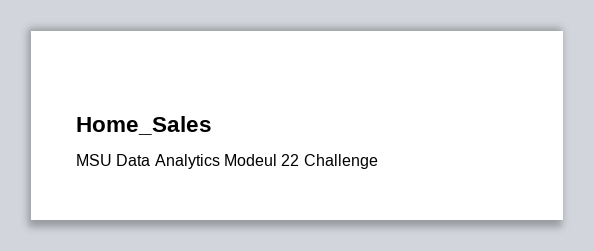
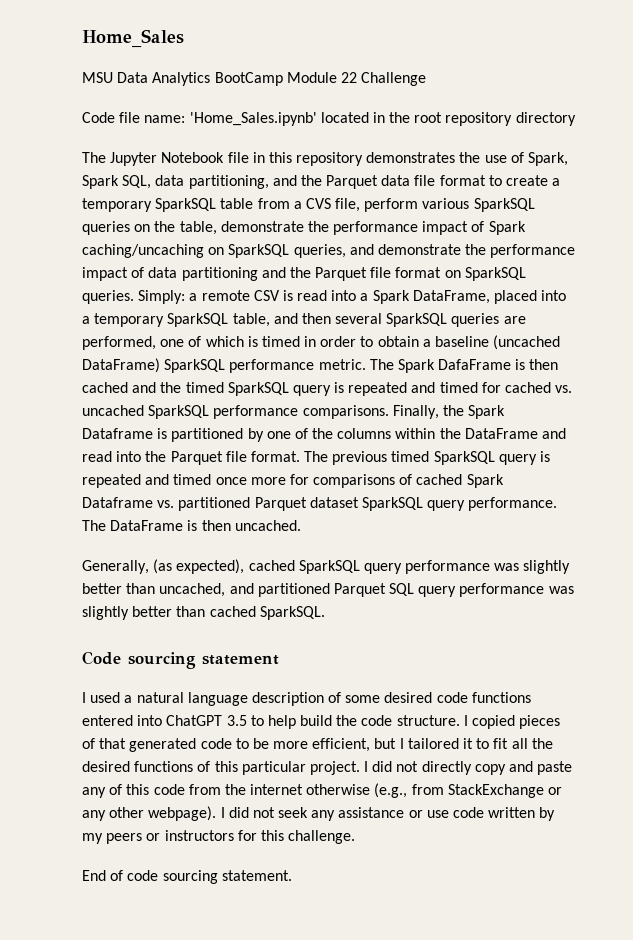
[223,154,277,166] Modeul -> [214,72,337,86] BootCamp Module
(378, 161) none -> [82,112,576,126] [82,152,569,166] [82,175,561,189] [82,198,535,212] [82,221,526,235] [82,244,576,258] [82,267,526,281] [82,290,567,304] [82,313,526,327] [82,335,561,350] [82,358,559,373] [82,382,573,396] [82,405,506,419] [82,428,567,442] [82,451,551,465] [82,474,504,488] [82,497,558,511] [82,520,301,531] [82,559,571,574] [82,583,574,597] [82,606,325,620] [82,651,279,669] [82,692,531,706] [82,715,561,729] [82,738,553,752] [82,761,573,775] [82,783,563,798] [82,806,556,821] [82,830,356,844] [82,870,292,884] // Code file name: 'Home_Sales.ipynb' located in the root repository directory // The Jupyter Notebook file in this repository demonstrates the use of Spark, Spark SQL, data partitioning, and the Parquet data file format to create a temporary SparkSQL table from a CVS file, perform various SparkSQL queries on the table, demonstrate the performance impact of Spark caching/uncaching on SparkSQL queries, and demonstrate the performance impact of data partitioning and the Parquet file format on SparkSQL queries. Simply: a remote CSV is read into a Spark DataFrame, placed into a temporary SparkSQL table, and then several SparkSQL queries are performed, one of which is timed in order to obtain a baseline (uncached DataFrame) SparkSQL performance metric. The Spark DafaFrame is then cached and the timed SparkSQL query is repeated and timed for cached vs. uncached SparkSQL performance comparisons. Finally, the Spark Dataframe is partitioned by one of the columns within the DataFrame and read into the Parquet file format. The previous timed SparkSQL query is repeated and timed once more for comparisons of cached Spark Dataframe vs. partitioned Parquet dataset SparkSQL query performance. The DataFrame is then uncached. // Generally, (as expected), cached SparkSQL query performance was slightly better than uncached, and partitioned Parquet SQL query performance was slightly better than cached SparkSQL. // Code sourcing statement // I used a natural language description of some desired code functions entered into ChatGPT 3.5 to help build the code structure. I copied pieces of that generated code to be more efficient, but I tailored it to fit all the desired functions of this particular project. I did not directly copy and paste any of this code from the internet otherwise (e.g., from StackExchange or any other webpage). I did not seek any assistance or use code written by my peers or instructors for this challenge. // End of code sourcing statement.

